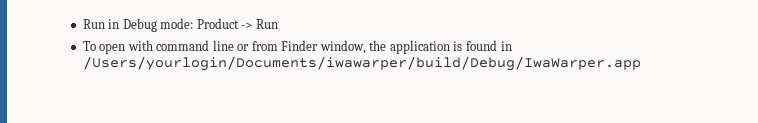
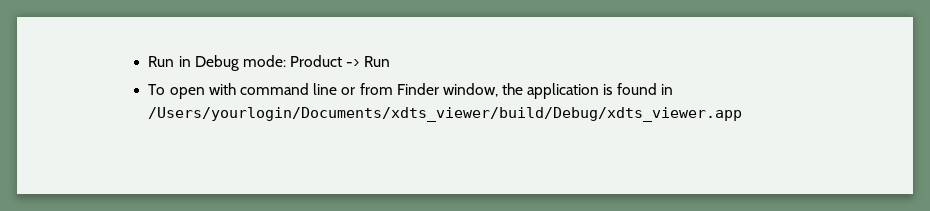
[82,56,641,71] /Users/yourlogin/Documents/iwawarper/build/Debug/IwaWarper.app -> [148,107,743,122] /Users/yourlogin/Documents/xdts_viewer/build/Debug/xdts_viewer.app

